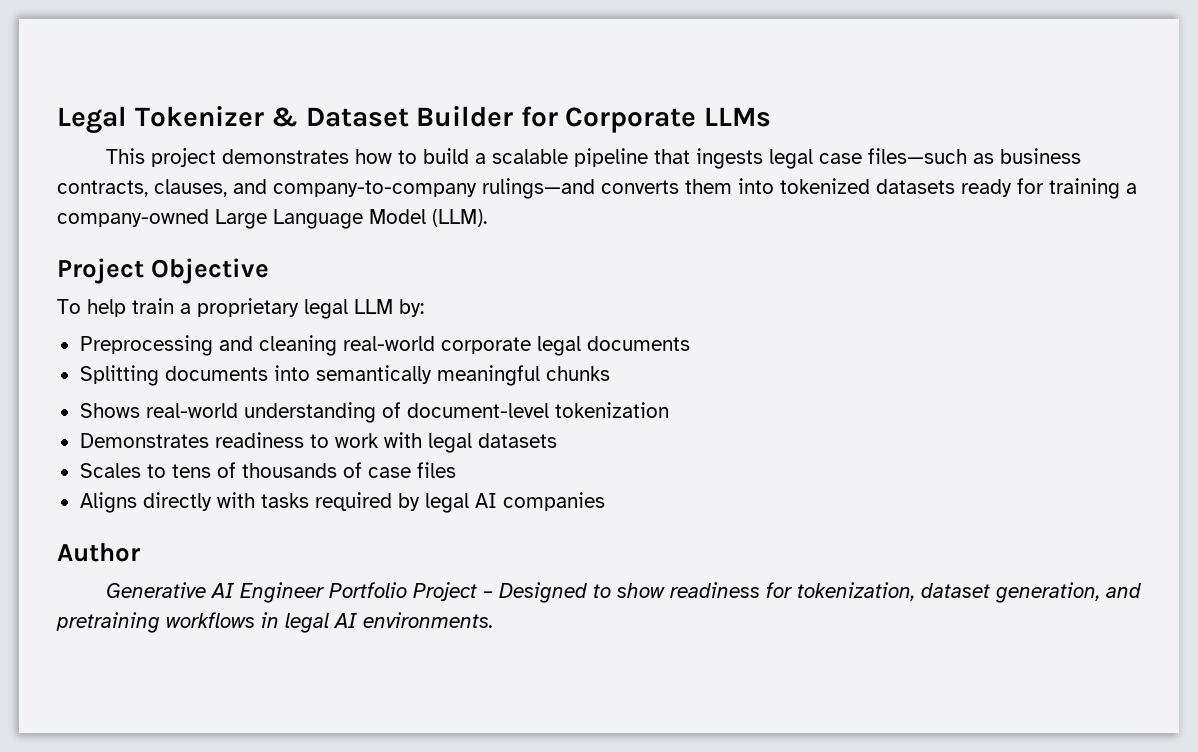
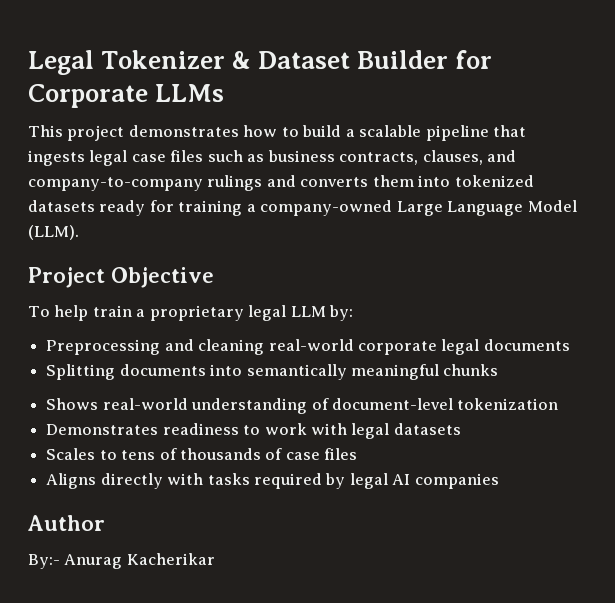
[867,148,967,164] files—such -> [170,150,243,162] files such
[482,178,595,199] rulings—and -> [207,175,296,191] rulings and
[105,582,1141,603] [56,612,493,633] Generative AI Engineer Portfolio Project – Designed to show readiness for tokenization, dataset generation, and pretraining workflows in legal AI environments. -> [28,553,215,569] By:- Anurag Kacherikar

